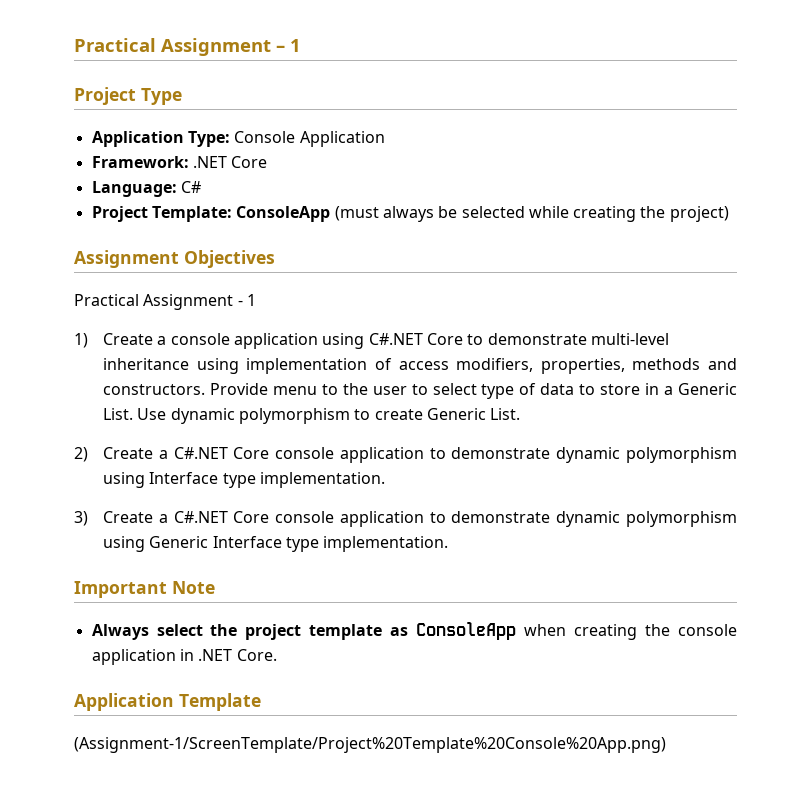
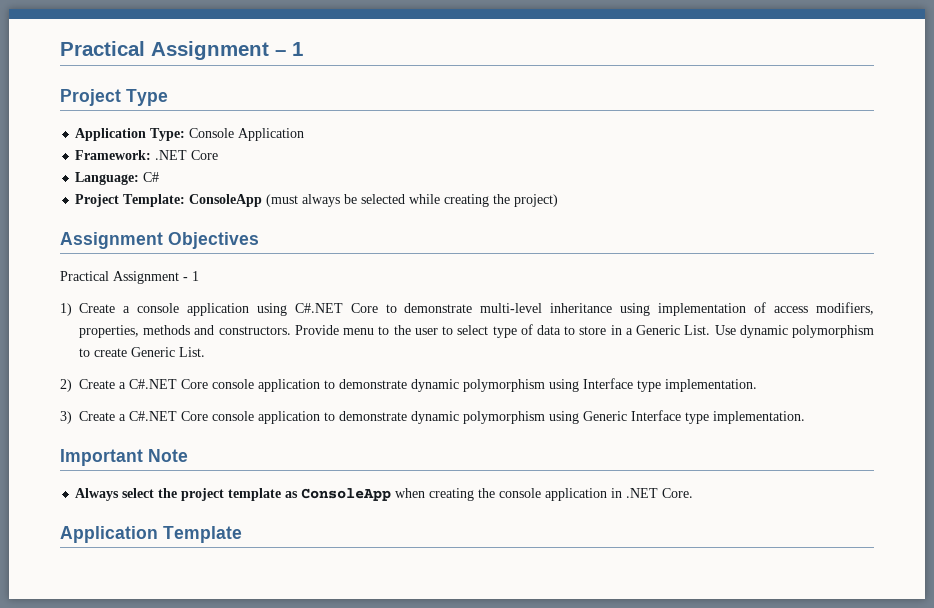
[74,737,666,753] // (Assignment-1/ScreenTemplate/Project%20Template%20Console%20App.png) -> (242, 534) none

